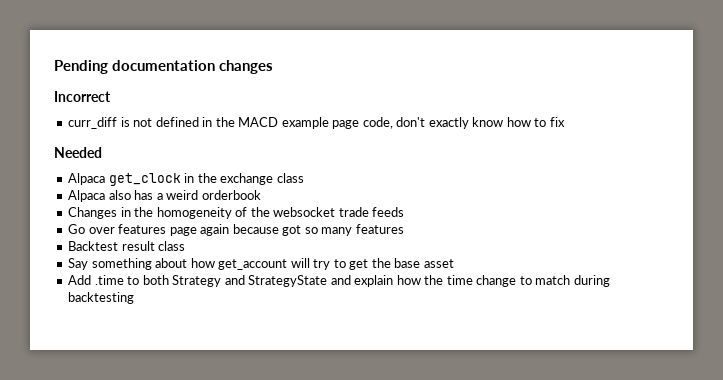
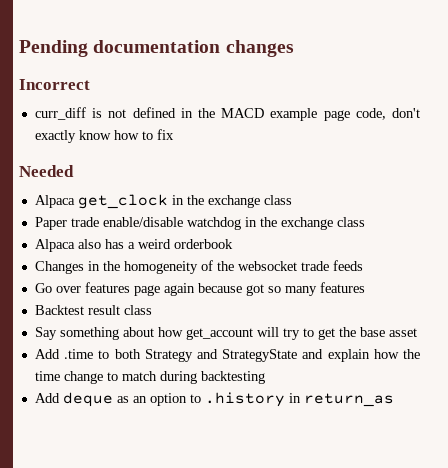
(304, 178) none -> [34,217,365,230] // Paper trade enable/disable watchdog in the exchange class
(135, 298) none -> [34,392,394,407] // Add deque as an option to .history in return_as

